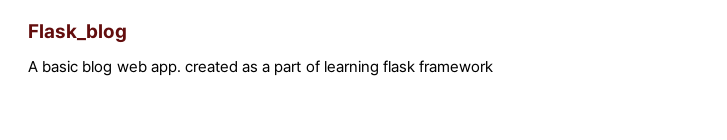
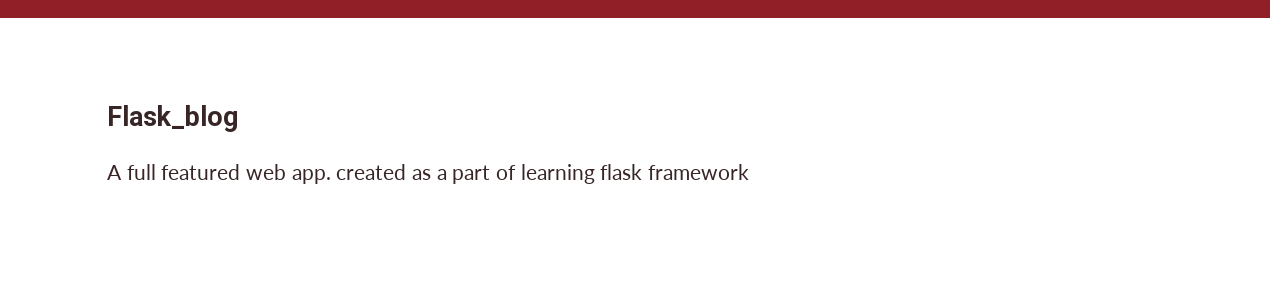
[42,60,113,76] basic blog -> [126,164,241,180] full featured

